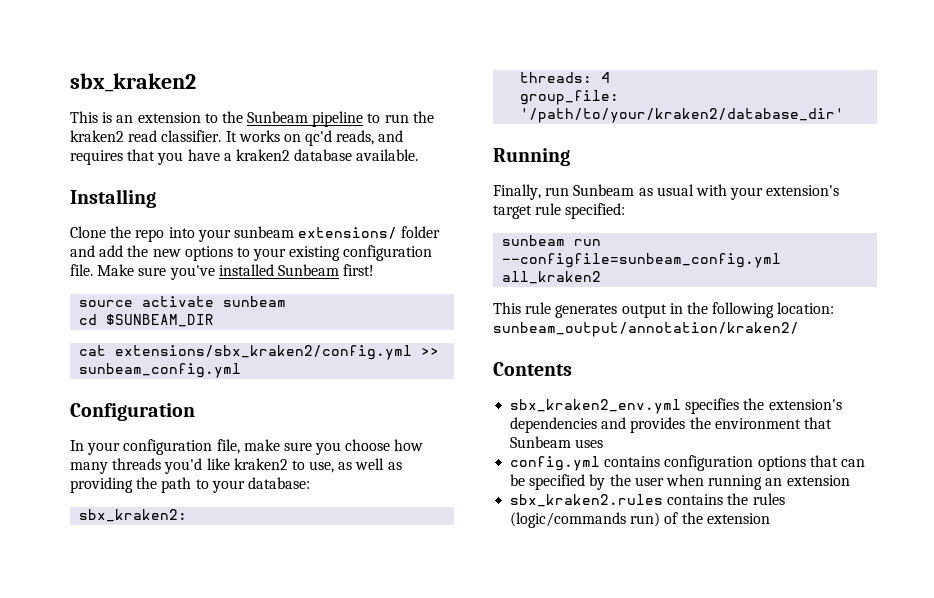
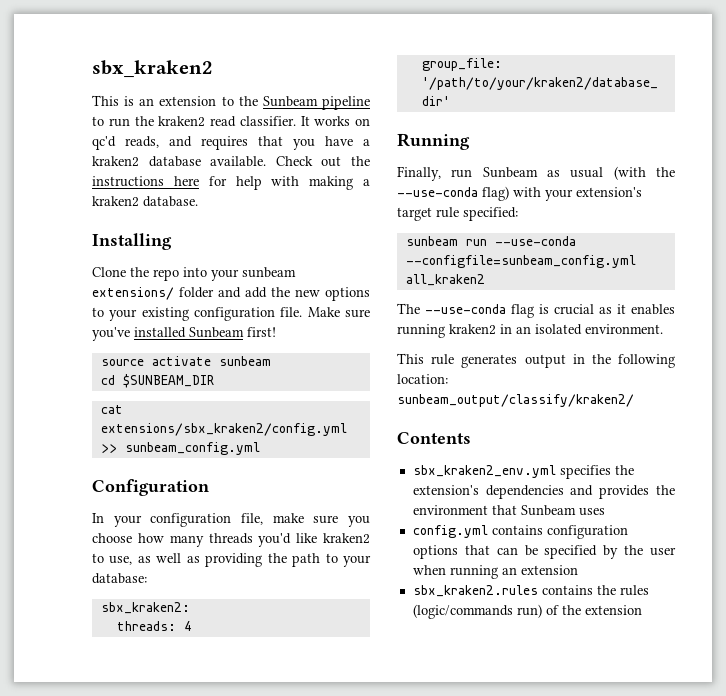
(419, 155) none -> [275,156,370,167] [92,176,370,190] [92,196,198,207] Check out the instructions here for help with making a kraken2 database.
(694, 190) none -> [613,166,675,180] [397,186,509,201] (with the --use-conda flag)
(602, 242) none -> [494,236,576,246] --use-conda
(602, 277) none -> [397,303,675,318] [397,324,663,338] // The --use-conda flag is crucial as it enables running kraken2 in an isolated environment.
[493,322,799,337] sunbeam_output/annotation/kraken2/ -> [397,394,634,407] sunbeam_output/classify/kraken2/

